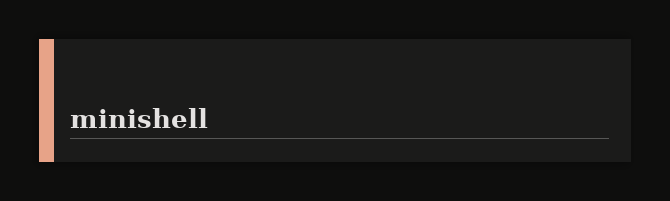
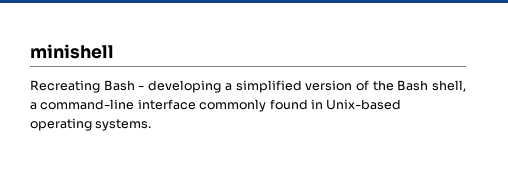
(208, 118) none -> [30,80,466,93] [30,99,402,112] [30,118,152,131] // Recreating Bash - developing a simplified version of the Bash shell, a command-line interface commonly found in Unix-based operating systems.

